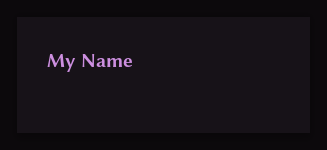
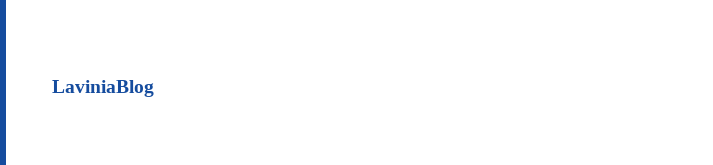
[47,54,134,72] My Name -> [52,80,154,97] LaviniaBlog

